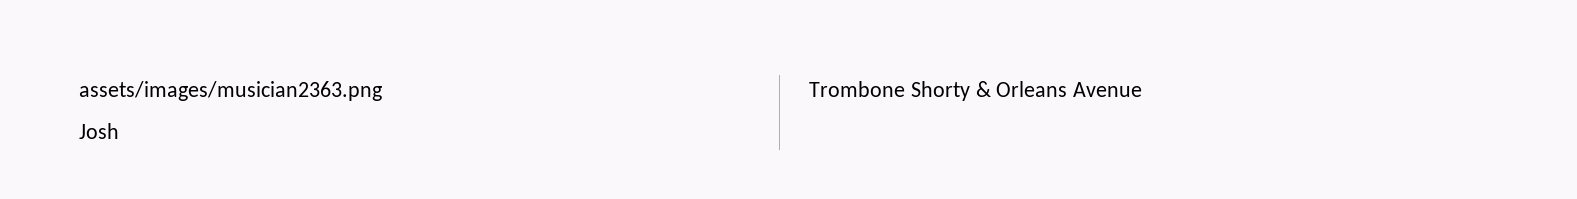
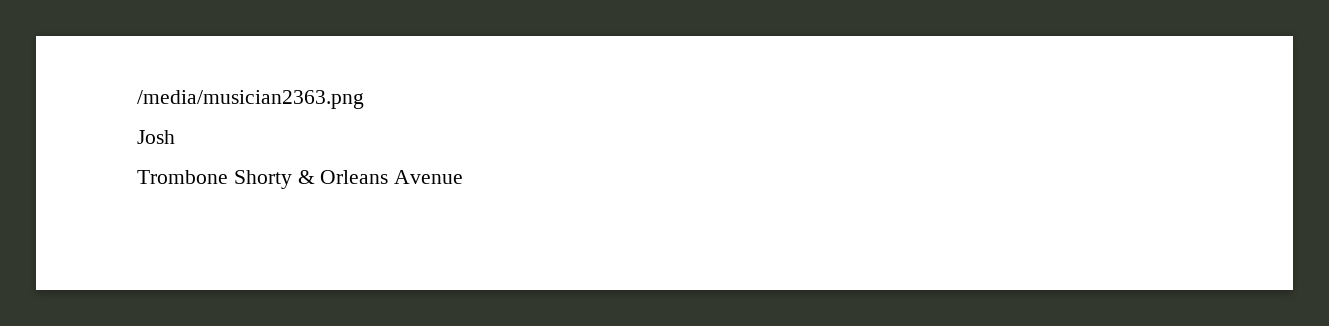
[79,81,382,101] assets/images/musician2363.png -> [137,90,364,109] /media/musician2363.png

